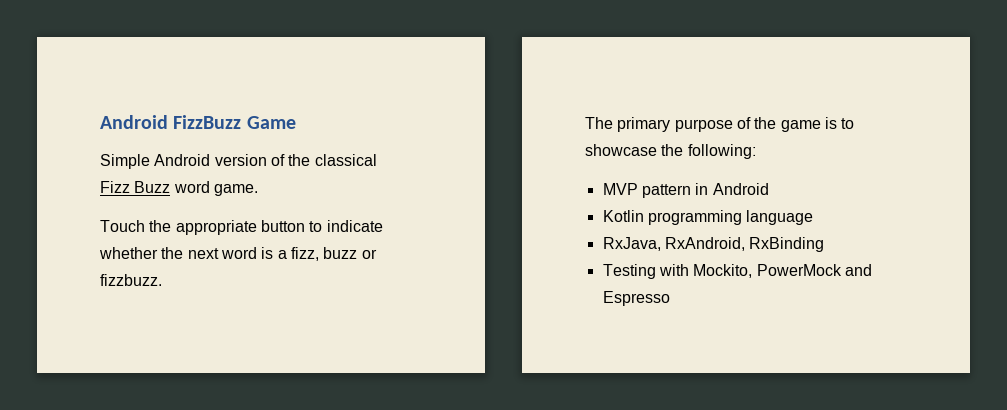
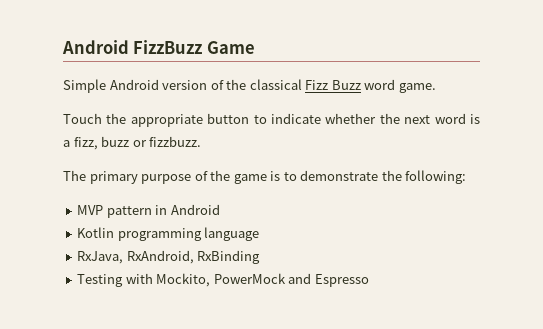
[585,144,657,156] showcase -> [300,170,379,181] demonstrate

